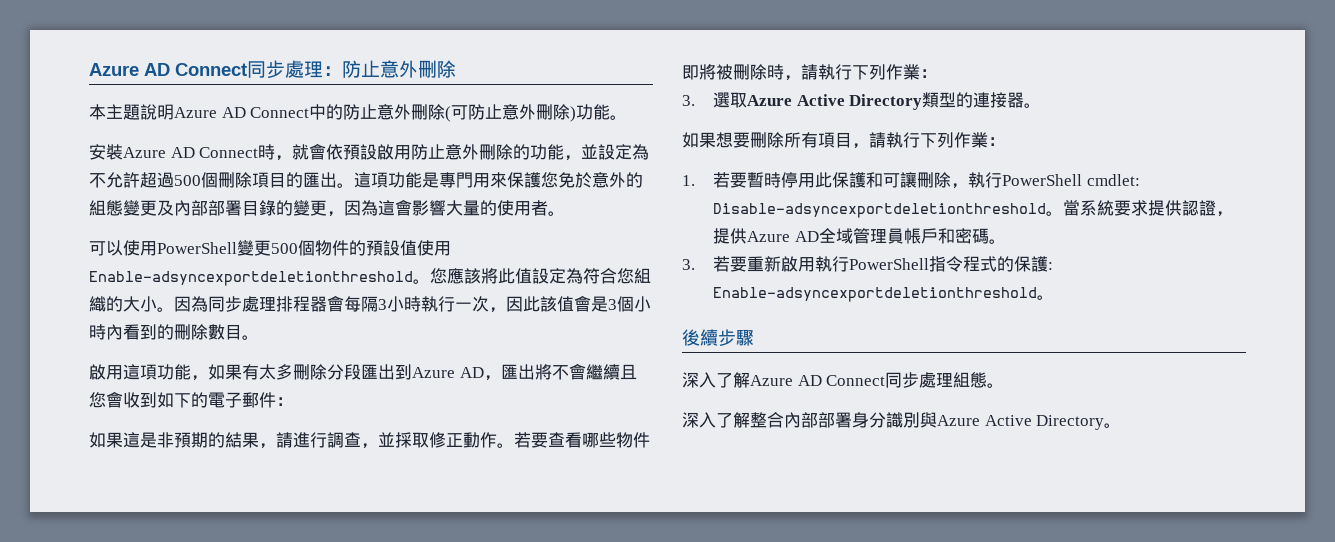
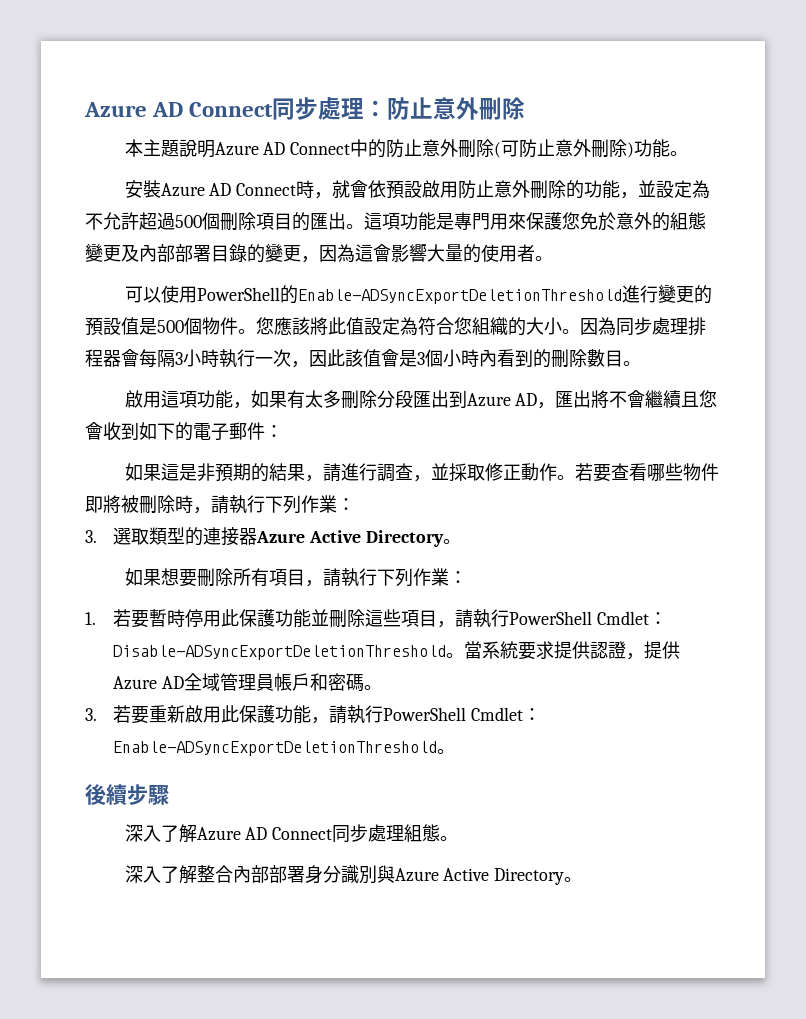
[237,240,451,256] [89,271,413,286] 變更500個物件的預設值使用Enable-adsyncexportdeletionthreshold -> [279,284,712,304] [85,317,238,336] 的Enable-ADSyncExportDeletionThreshold進行變更的預設值是500個物件
[747,92,1025,110] Azure Active Directory類型的連接器 -> [149,527,444,547] 類型的連接器Azure Active Directory
[866,172,1140,189] [713,203,1047,218] 和可讓刪除，執行PowerShell cmdlet: Disable-adsyncexportdeletionthreshold -> [275,609,667,628] [113,645,447,660] 功能並刪除這些項目，請執行PowerShell Cmdlet：Disable-ADSyncExportDeletionThreshold
[815,256,1054,272] [713,287,1038,302] 執行PowerShell指令程式的保護: Enable-adsyncexportdeletionthreshold -> [221,705,541,724] [113,741,438,756] 此保護功能，請執行PowerShell Cmdlet：Enable-ADSyncExportDeletionThreshold

